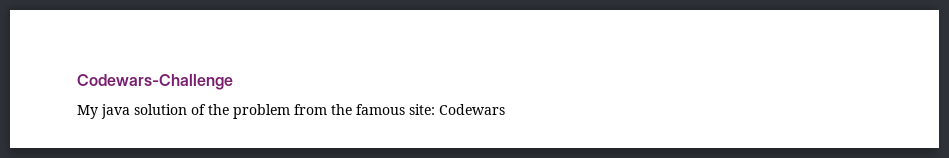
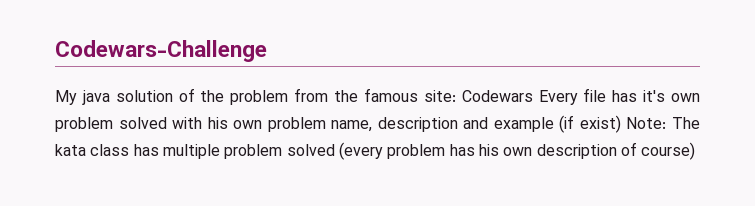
(505, 109) none -> [538,88,701,105] [55,115,701,133] [55,142,696,160] Every file has it's own problem solved with his own problem name, description and example (if exist) Note: The kata class has multiple problem solved (every problem has his own description of course)

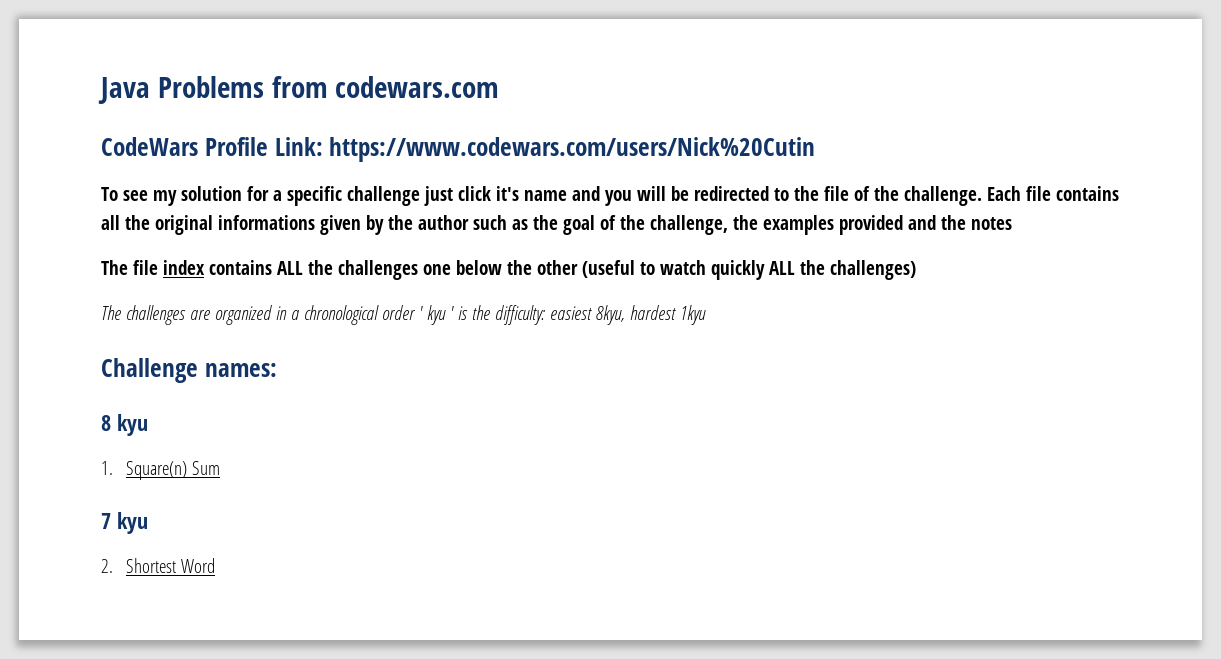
[55,40,267,62] [55,88,701,105] [55,115,701,133] [55,142,696,160] Codewars-Challenge // My java solution of the problem from the famous site: Codewars Every file has it's own problem solved with his own problem name, description and example (if exist) Note: The kata class has multiple problem solved (every problem has his own description of course) -> [98,76,500,104] [101,137,816,162] [101,186,1119,206] [101,215,1012,235] [101,260,916,280] [101,305,706,325] [101,358,277,383] [101,414,148,436] [101,461,220,480] [101,512,148,534] [101,558,215,573] Java Problems from codewars.com // CodeWars Profile Link: https://www.codewars.com/users/Nick%20Cutin // To see my solution for a specific challenge just click it's name and you will be redirected to the file of the challenge. Each file contains all the original informations given by the author such as the goal of the challenge, the examples provided and the notes // The file index contains ALL the challenges one below the other (useful to watch quickly ALL the challenges) // The challenges are organized in a chronological order ' kyu ' is the difficulty: easiest 8kyu, hardest 1kyu // Challenge names: // 8 kyu // 1. Square(n) Sum // 7 kyu // 2. Shortest Word

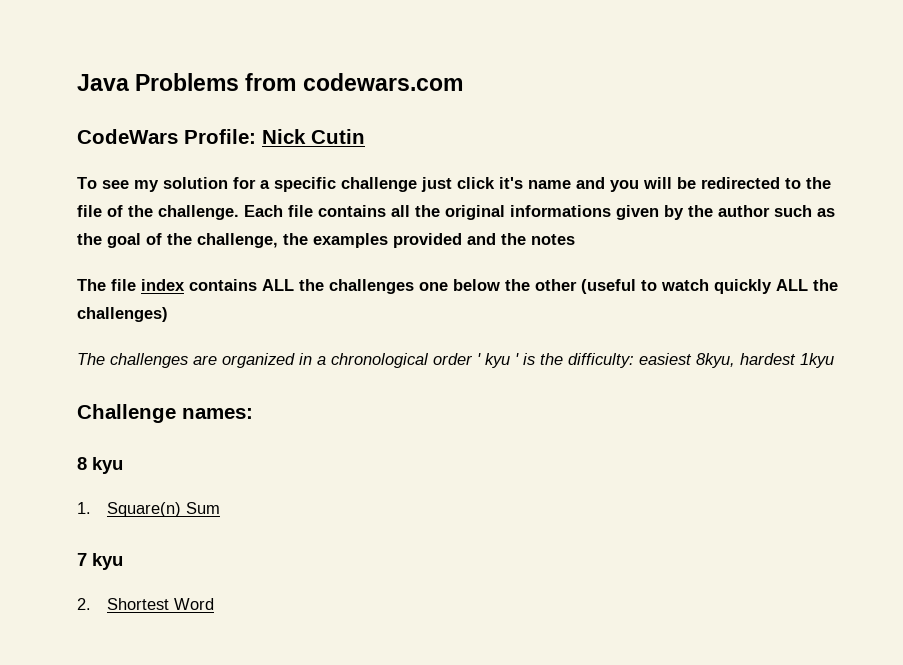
[204,137,816,162] Profile Link: https://www.codewars.com/users/Nick%20Cutin -> [184,129,365,144] Profile: Nick Cutin

